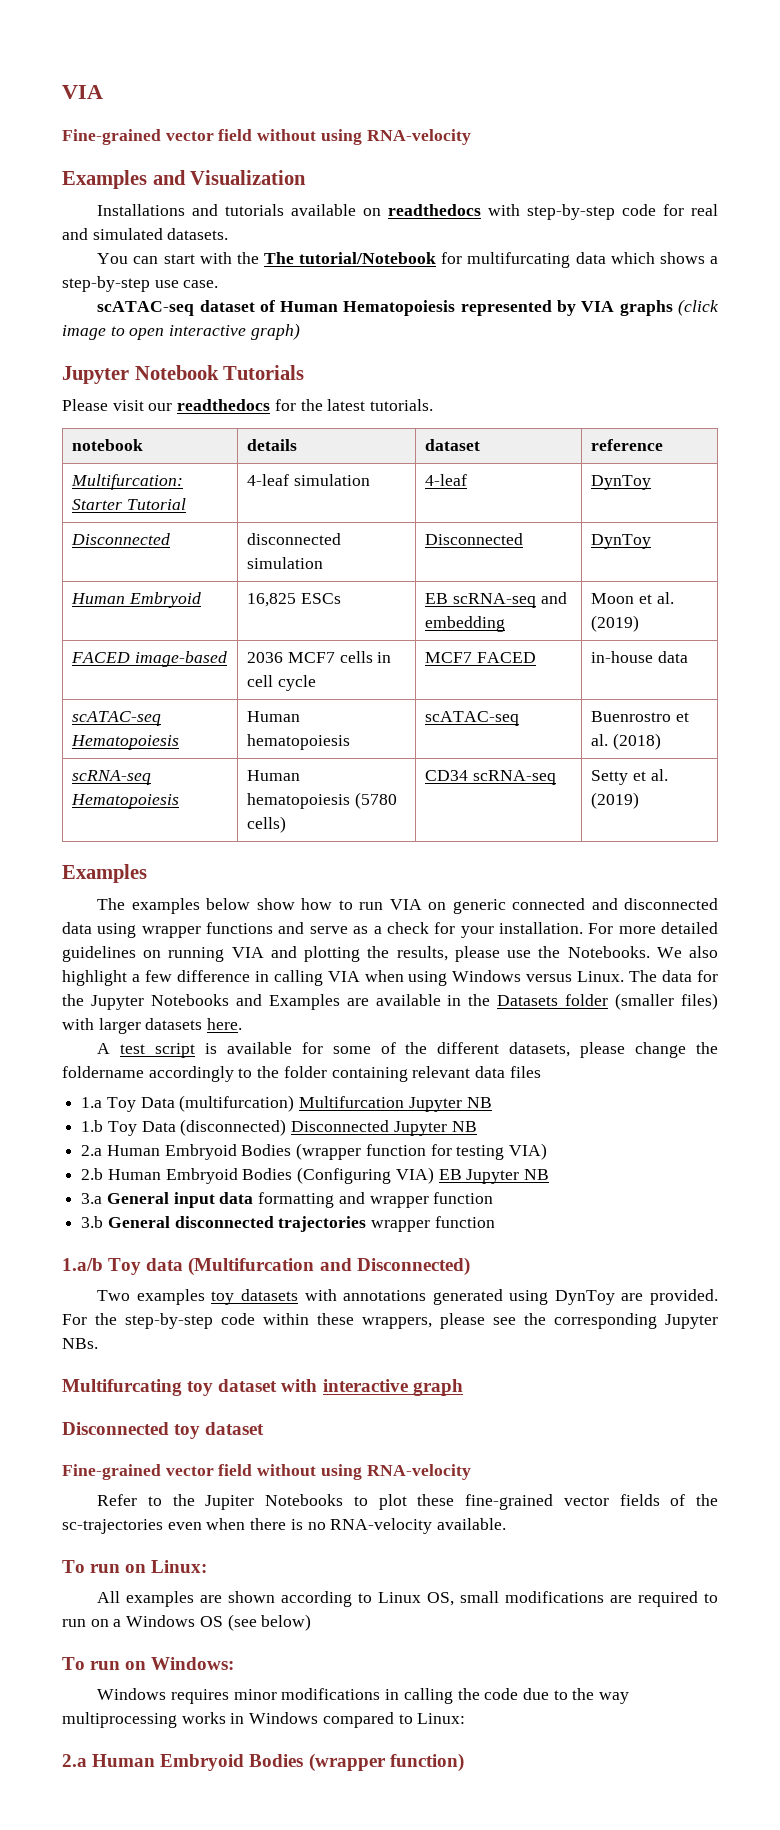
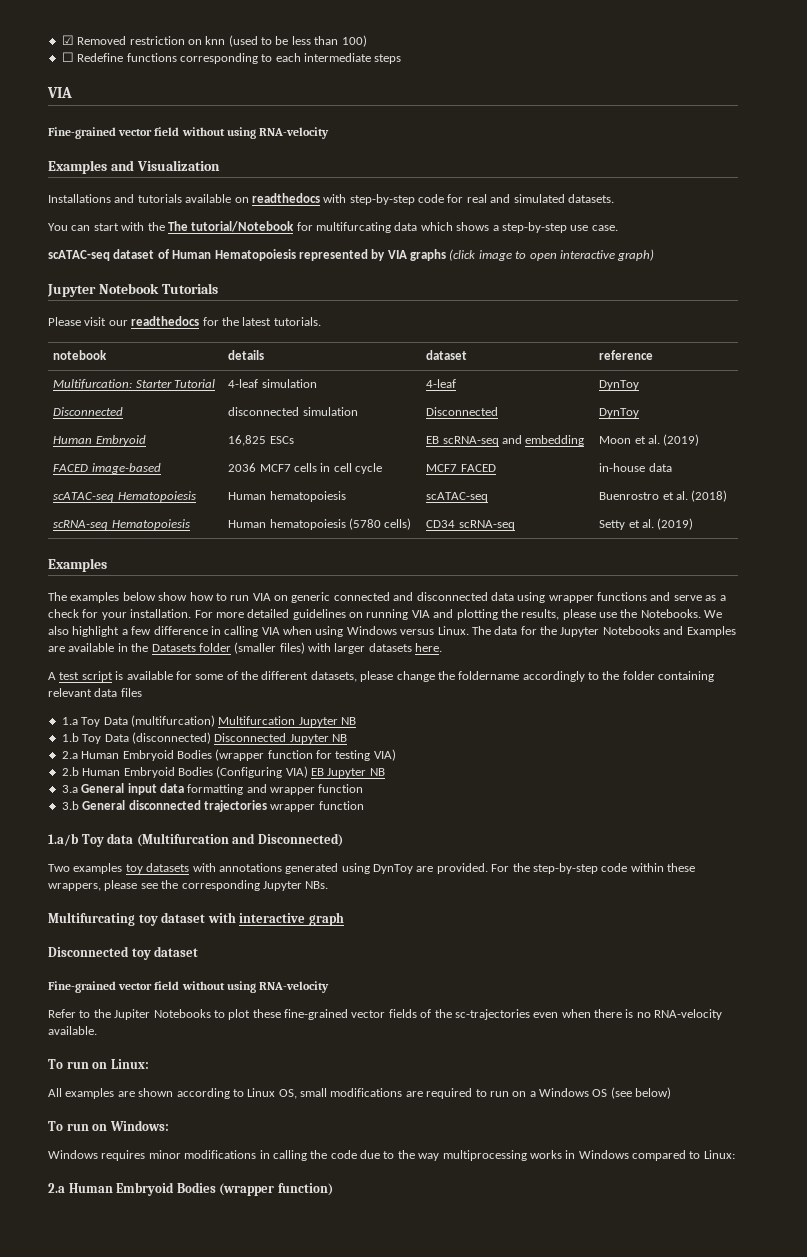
(62, 92) none -> [61,35,367,47] [61,52,402,64] ☑ Removed restriction on knn (used to be less than 100) // ☐ Redefine functions corresponding to each intermediate steps //

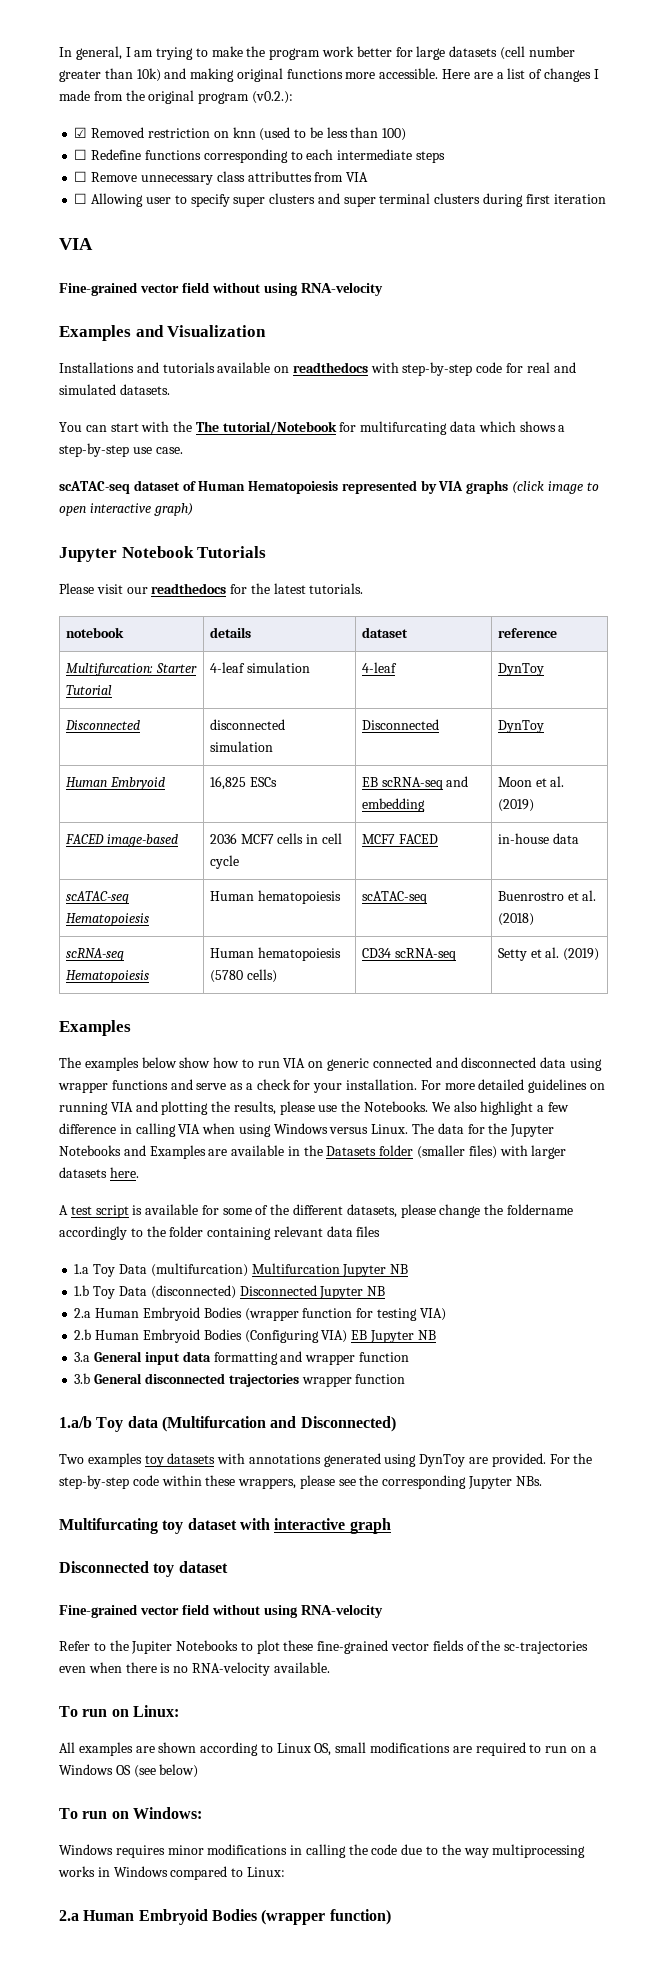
(61, 40) none -> [59,46,575,60] [59,68,599,82] [59,90,293,104] In general, I am trying to make the program work better for large datasets (cell number greater than 10k) and making original functions more accessible. Here are a list of changes I made from the original program (v0.2.): //
(402, 59) none -> [74,171,369,185] [74,193,606,207] // ☐ Remove unnecessary class attributtes from VIA // ☐ Allowing user to specify super clusters and super terminal clusters during first iteration

